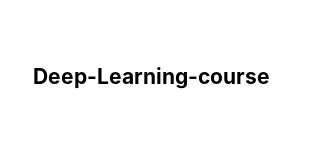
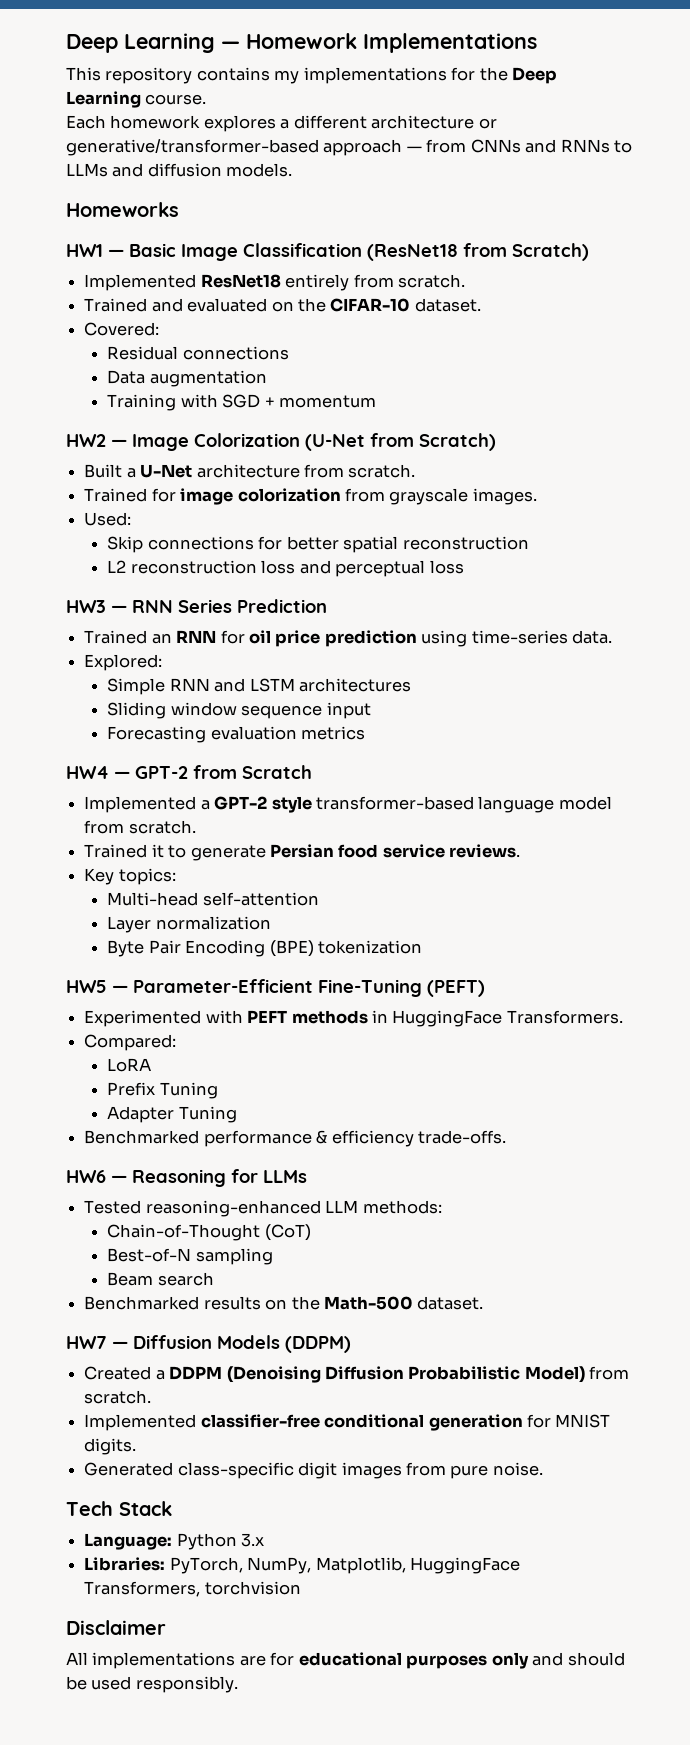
[33,67,270,89] Deep-Learning-course -> [66,33,537,53] [66,67,558,84] [66,91,207,108] [66,115,497,132] [66,139,633,156] [66,163,293,177] [66,202,179,217] [66,243,589,261] [84,274,465,291] [84,298,481,312] [84,322,160,336] [107,346,289,360] [107,370,267,387] [107,394,377,411] [66,433,496,451] [84,464,416,478] [84,488,537,505] [84,512,132,526] [107,536,529,553] [107,560,464,577] [66,599,327,613] [84,630,613,647] [84,654,163,671] [107,678,412,695] [107,702,371,719] [107,726,366,743] [66,765,312,779] [84,796,612,813] [84,820,196,834] [84,844,521,861] [84,868,176,885] [107,892,319,906] [107,916,271,933] [107,940,423,957] [66,979,485,997] [84,1010,623,1027] [84,1034,177,1051] [107,1058,152,1072] [107,1082,218,1099] [107,1106,237,1123] [84,1130,506,1147] [66,1169,307,1187] [84,1200,442,1217] [107,1224,311,1241] [107,1248,273,1265] [107,1272,214,1286] [84,1296,484,1310] [66,1335,351,1353] [84,1366,630,1383] [84,1390,152,1404] [84,1414,611,1431] [84,1438,137,1455] [84,1462,543,1479] [66,1501,172,1516] [84,1533,265,1550] [84,1557,520,1574] [84,1581,301,1597] [66,1620,166,1635] [66,1652,625,1669] [66,1676,238,1693] Deep Learning — Homework Implementations // This repository contains my implementations for the Deep Learning course. // Each homework explores a different architecture or generative/transformer-based approach — from CNNs and RNNs to LLMs and diffusion models. // Homeworks // HW1 — Basic Image Classification (ResNet18 from Scratch) // Implemented ResNet18 entirely from scratch. // Trained and evaluated on the CIFAR-10 dataset. // Covered: // Residual connections // Data augmentation // Training with SGD + momentum // HW2 — Image Colorization (U-Net from Scratch) // Built a U-Net architecture from scratch. // Trained for image colorization from grayscale images. // Used: // Skip connections for better spatial reconstruction // L2 reconstruction loss and perceptual loss // HW3 — RNN Series Prediction // Trained an RNN for oil price prediction using time-series data. // Explored: // Simple RNN and LSTM architectures // Sliding window sequence input // Forecasting evaluation metrics // HW4 — GPT-2 from Scratch // Implemented a GPT-2 style transformer-based language model from scratch. // Trained it to generate Persian food service reviews. // Key topics: // Multi-head self-attention // Layer normalization // Byte Pair Encoding (BPE) tokenization // HW5 — Parameter-Efficient Fine-Tuning (PEFT) // Experimented with PEFT methods in HuggingFace Transformers. // Compared: // LoRA // Prefix Tuning // Adapter Tuning // Benchmarked performance & efficiency trade-offs. // HW6 — Reasoning for LLMs // Tested reasoning-enhanced LLM methods: // Chain-of-Thought (CoT) // Best-of-N sampling // Beam search // Benchmarked results on the Math-500 dataset. // HW7 — Diffusion Models (DDPM) // Created a DDPM (Denoising Diffusion Probabilistic Model) from scratch. // Implemented classifier-free conditional generation for MNIST digits. // Generated class-specific digit images from pure noise. // Tech Stack // Language: Python 3.x // Libraries: PyTorch, NumPy, Matplotlib, HuggingFace Transformers, torchvision // Disclaimer // All implementations are for educational purposes only and should be used responsibly.

